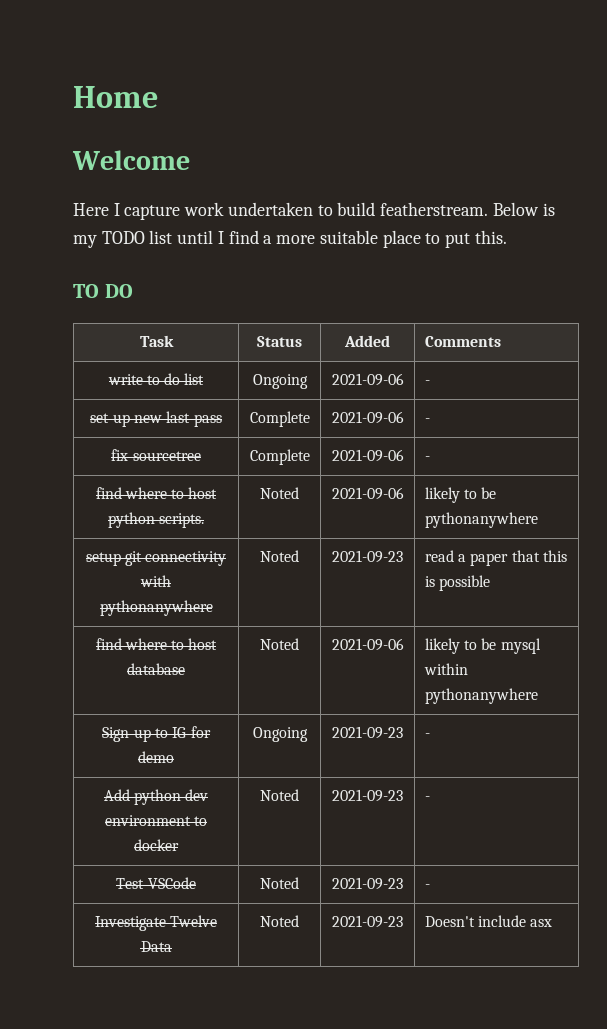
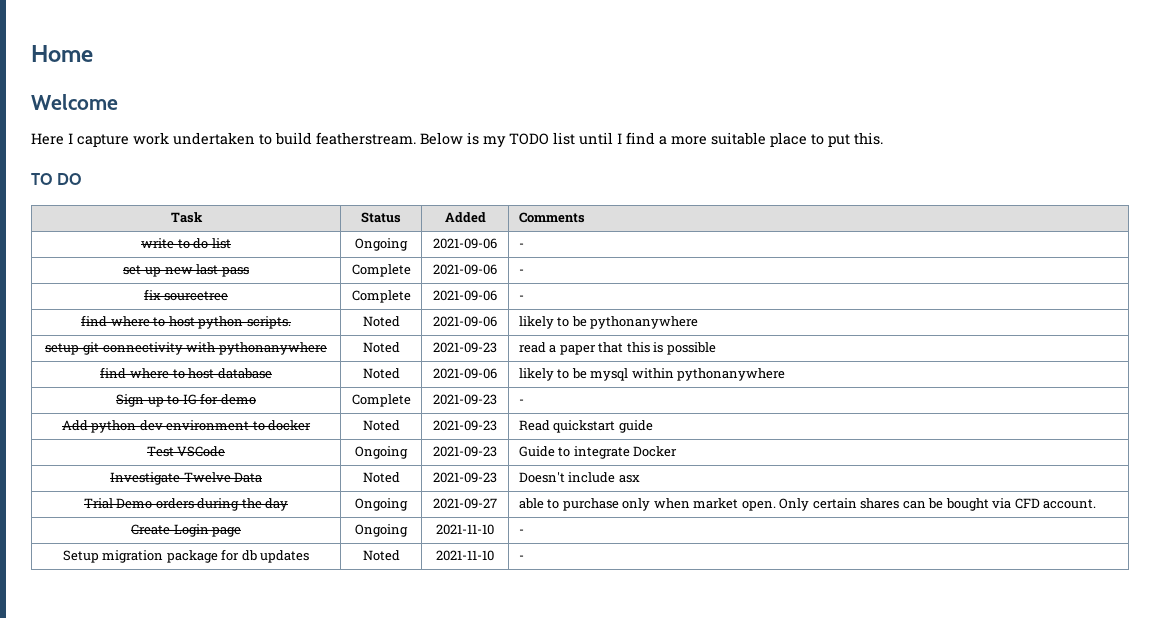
[252,727,308,742] Ongoing -> [351,394,411,407] Complete
[424,796,430,801] - -> [518,420,653,433] Read quickstart guide
[260,877,299,889] [332,877,403,890] [424,884,430,889] Noted | 2021-09-23 | - -> [355,446,408,459] [433,446,497,457] [518,446,678,459] Ongoing | 2021-09-23 | Guide to integrate Docker
(553, 923) none -> [83,498,289,511] [355,498,408,511] [433,498,497,509] [518,498,1097,511] [130,524,242,537] [355,524,408,537] [436,524,494,535] [518,529,524,534] [62,549,310,563] [362,550,400,561] [436,550,494,561] [518,555,524,560] // Trial Demo orders during the day | Ongoing | 2021-09-27 | able to purchase only when market open. Only certain shares can be bought via CFD account. // Create Login page | Ongoing | 2021-11-10 | - // Setup migration package for db updates | Noted | 2021-11-10 | -

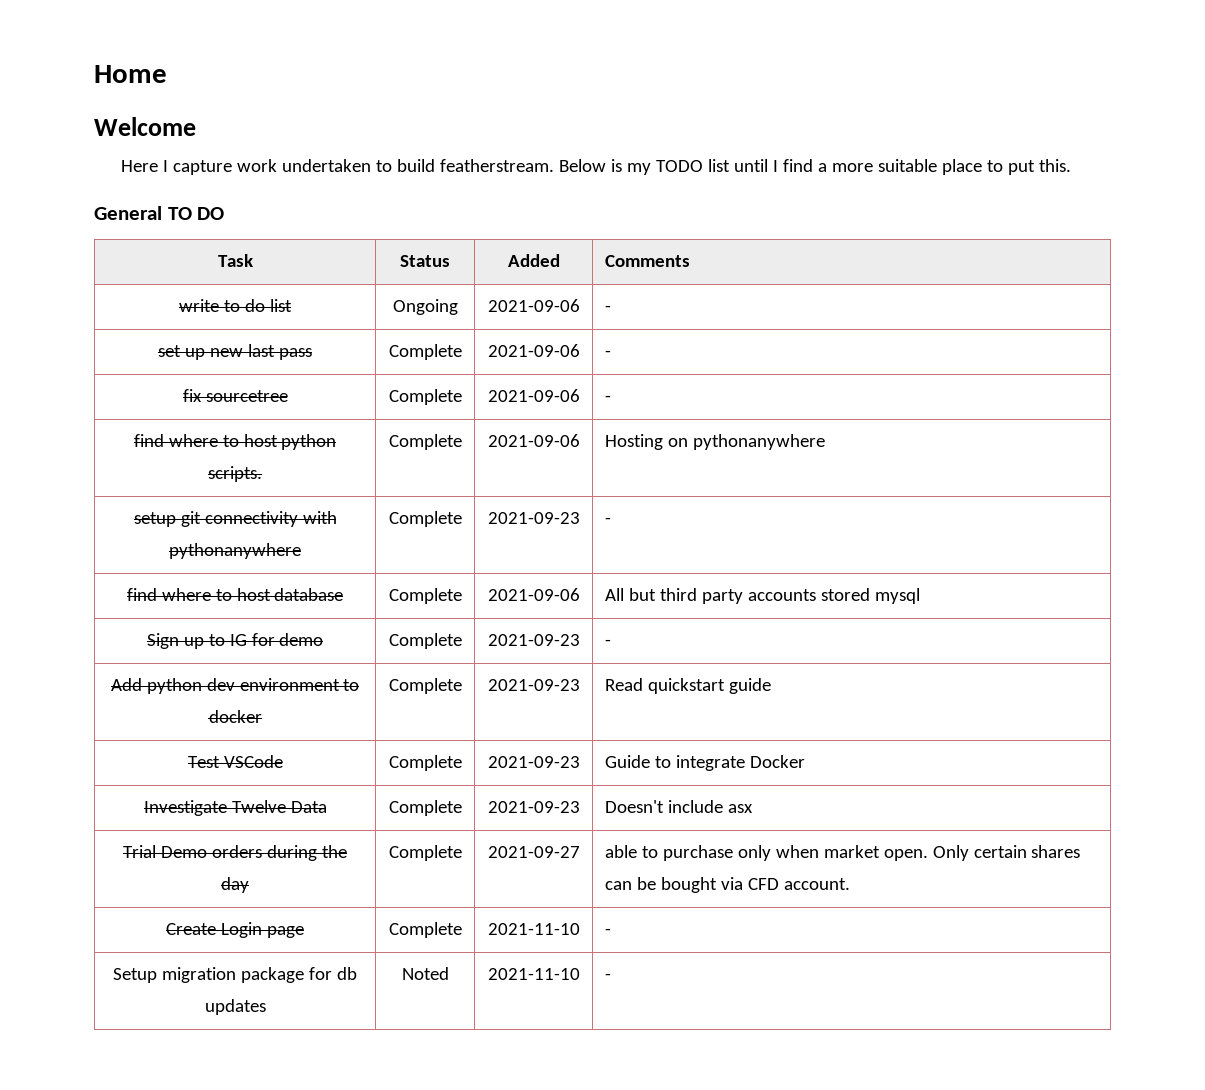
(883, 138) none -> [94,206,162,220] General
[362,316,400,327] [433,316,497,327] [518,316,587,329] Noted | 2021-09-06 | likely to be -> [388,434,462,450] [487,434,580,447] [604,434,688,450] Complete | 2021-09-06 | Hosting on
[362,342,400,353] [433,342,497,353] [518,342,716,355] Noted | 2021-09-23 | read a paper that this is possible -> [388,511,462,527] [487,512,580,524] [604,517,611,524] Complete | 2021-09-23 | -
[362,368,400,379] [433,368,497,379] [518,368,587,381] Noted | 2021-09-06 | likely to be -> [388,588,462,604] [487,588,580,601] [604,588,870,604] Complete | 2021-09-06 | All but third party accounts stored
[631,368,786,381] within pythonanywhere -> (920, 596) none
[362,420,400,431] Noted -> [388,678,462,694] Complete
[355,446,408,459] Ongoing -> [388,755,462,771] Complete
[362,472,400,483] Noted -> [388,800,462,816] Complete
[355,498,408,511] Ongoing -> [388,845,462,861] Complete
[355,524,408,537] Ongoing -> [388,922,462,938] Complete

